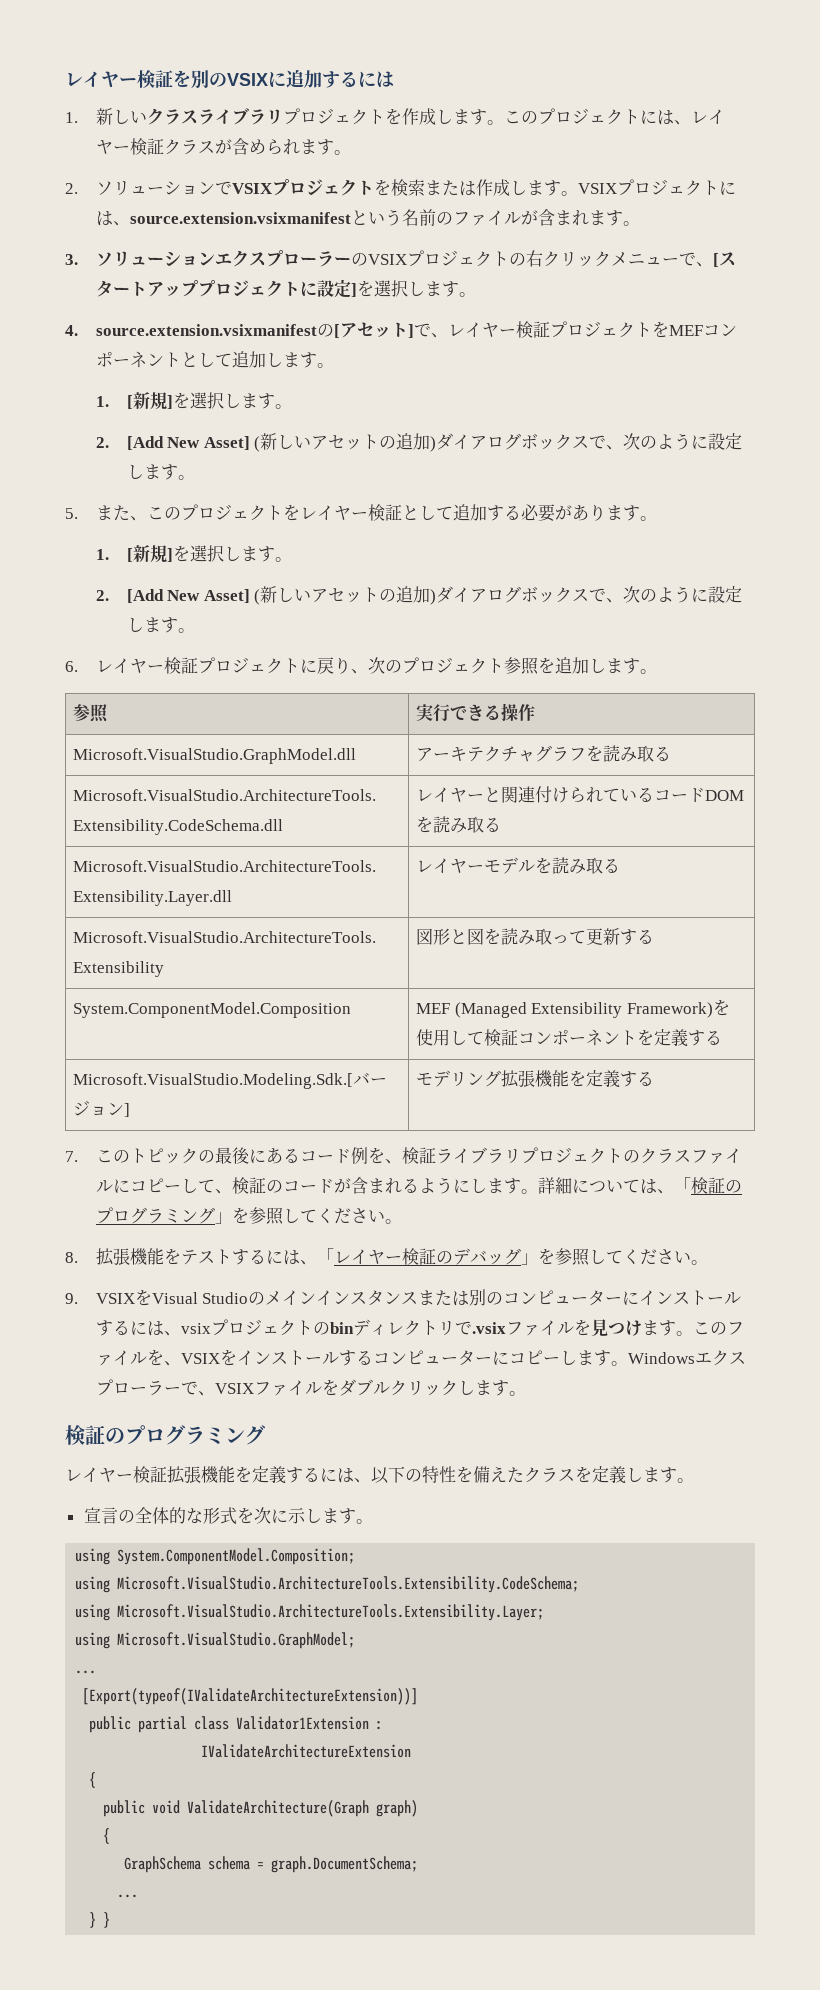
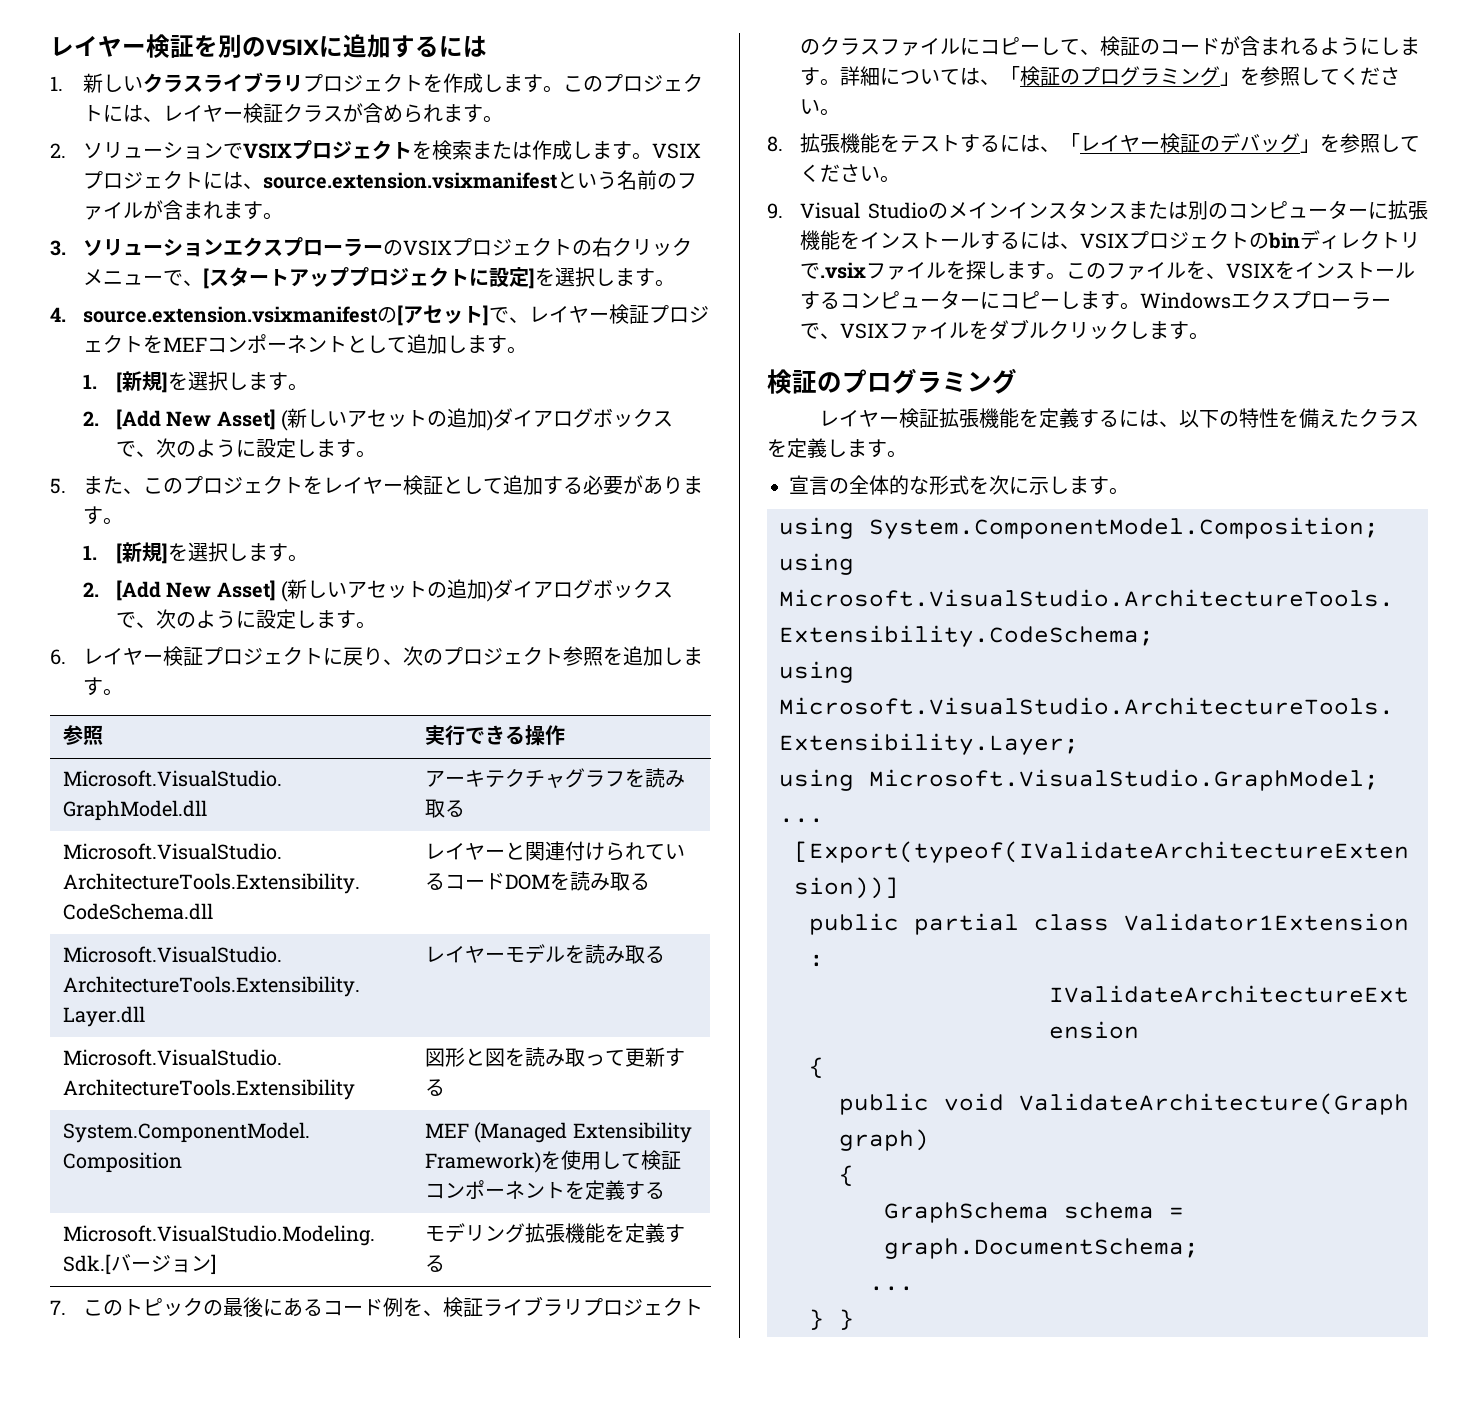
[95,1289,152,1306] VSIXを -> (783, 211) none
(640, 1298) none -> [1388,200,1428,220] [799,230,860,250] 拡張機能を
[180,1323,211,1334] vsix -> [1079,233,1129,249] VSIX
[590,1319,642,1337] 見つけ -> [965,260,1006,280] 探し

